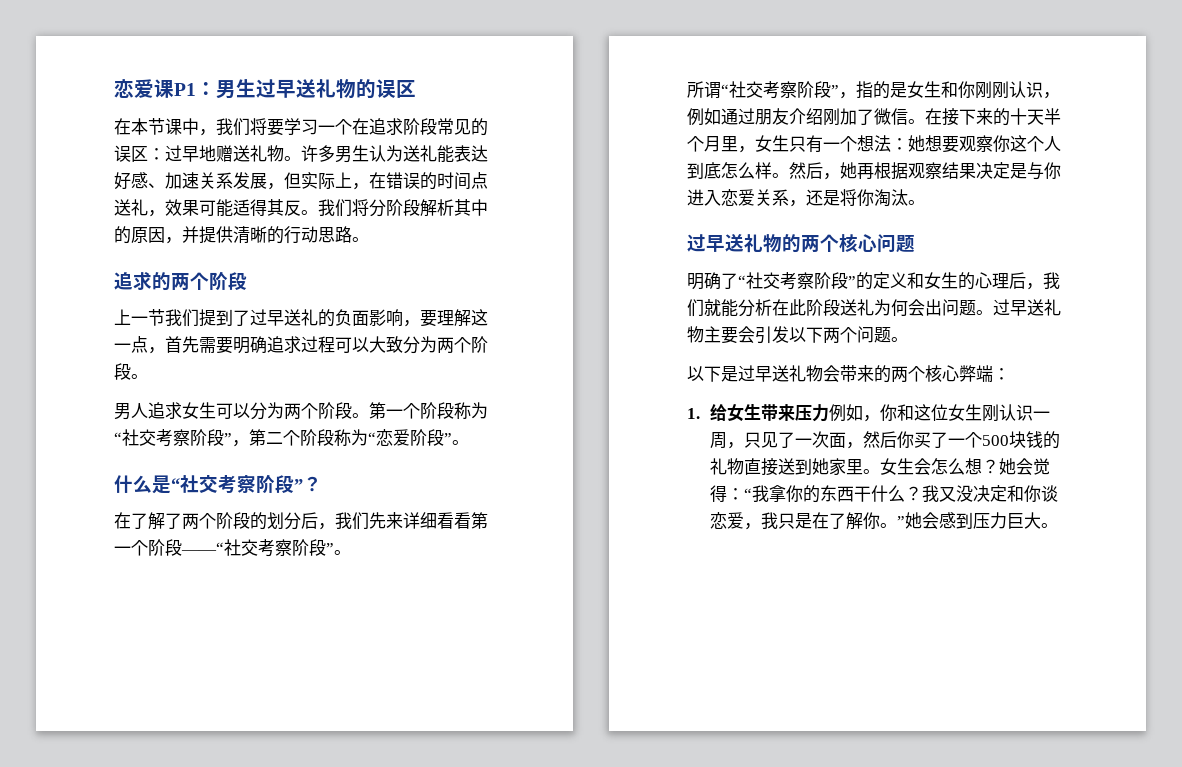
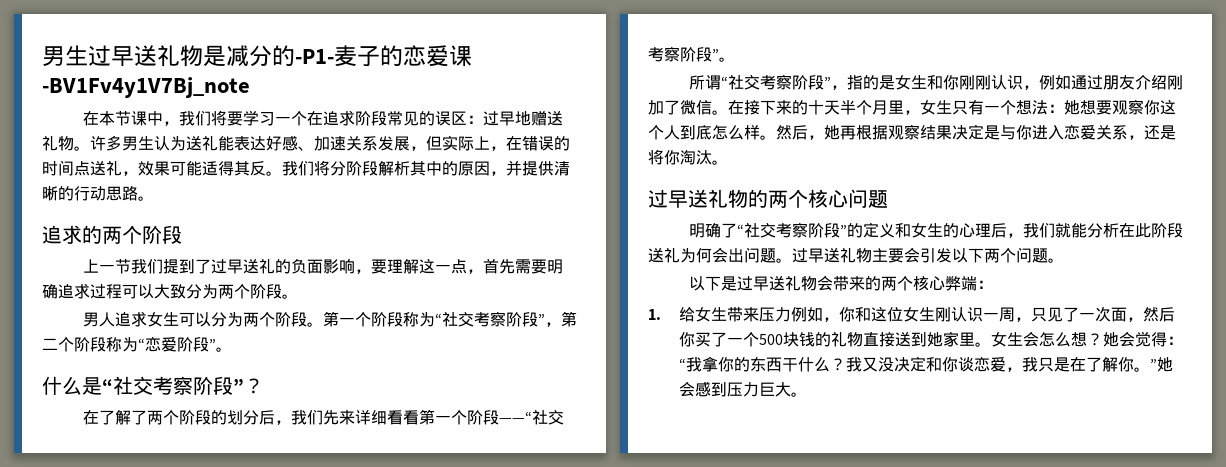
[114,79,216,98] 恋爱课P1： -> (42, 56) none
[356,79,416,99] 的误区 -> [203,45,472,67] [42,77,250,98] 是减分的-P1-麦子的恋爱课-BV1Fv4y1V7Bj_note

